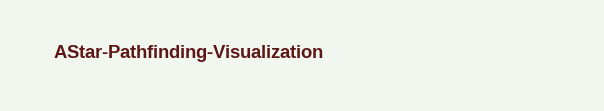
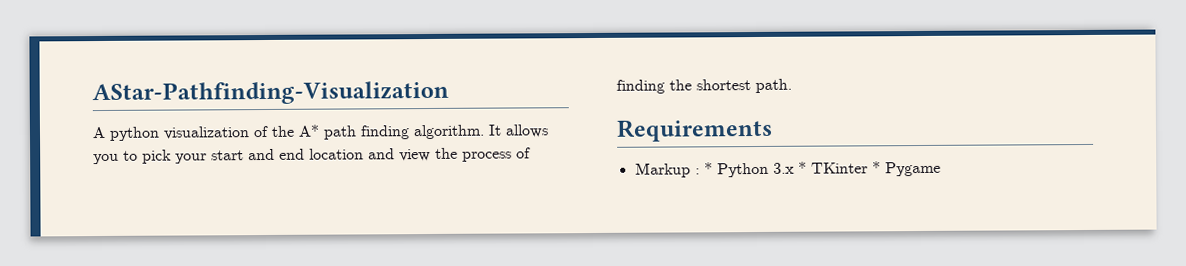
(323, 53) none -> [92,124,549,141] [93,147,531,165] [616,78,792,94] [616,118,773,142] [634,161,941,178] // A python visualization of the A* path finding algorithm. It allows you to pick your start and end location and view the process of finding the shortest path. // Requirements // Markup : * Python 3.x * TKinter * Pygame

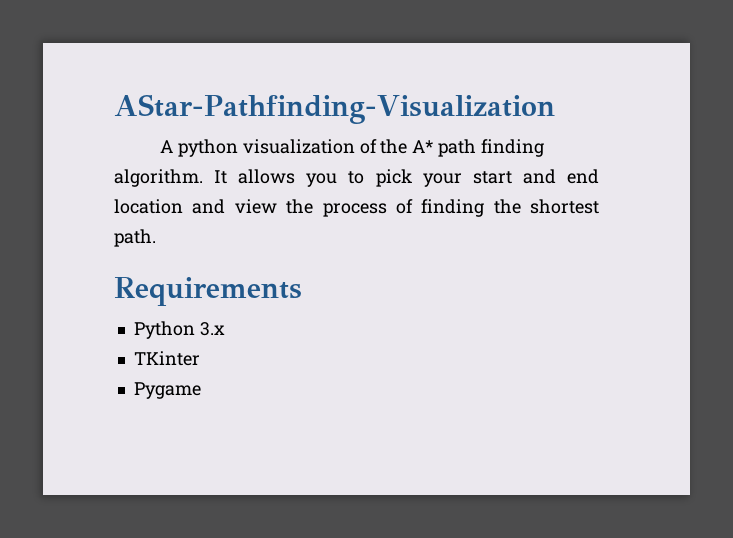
[634,162,713,178] Markup : * -> (302, 291) none
[797,161,807,174] * -> (225, 329) //
[871,161,881,174] * -> (200, 358) //

